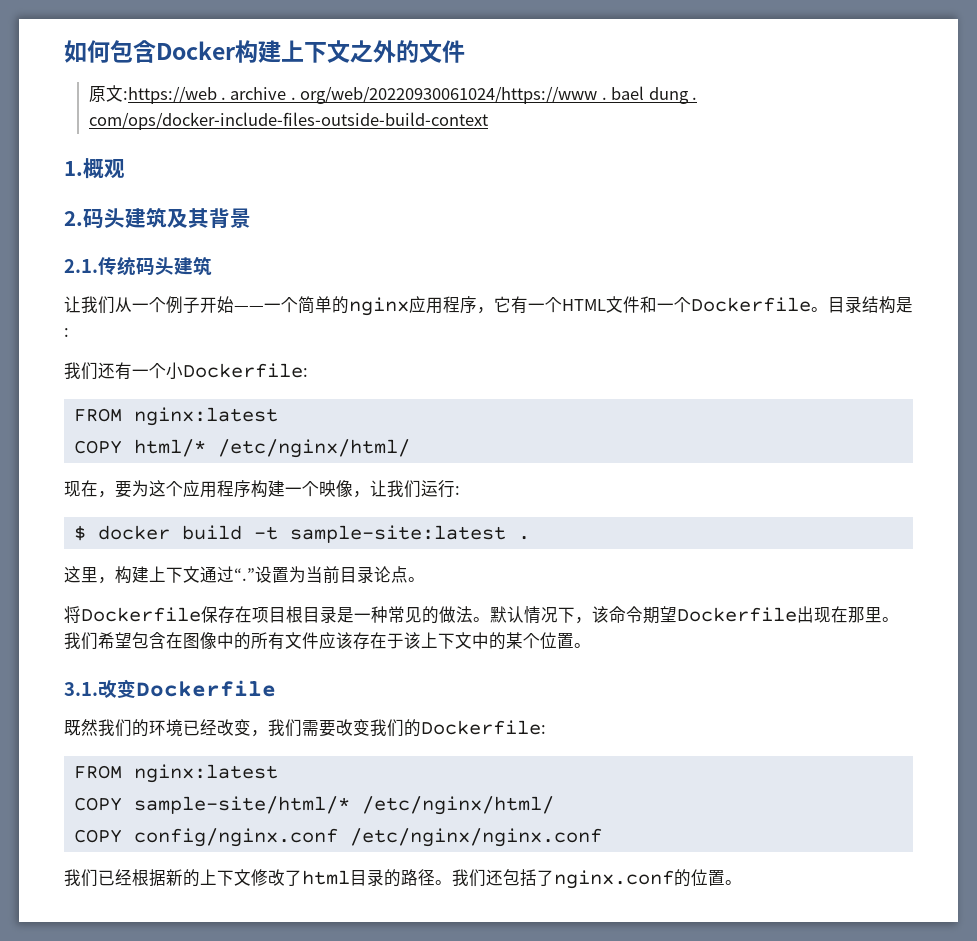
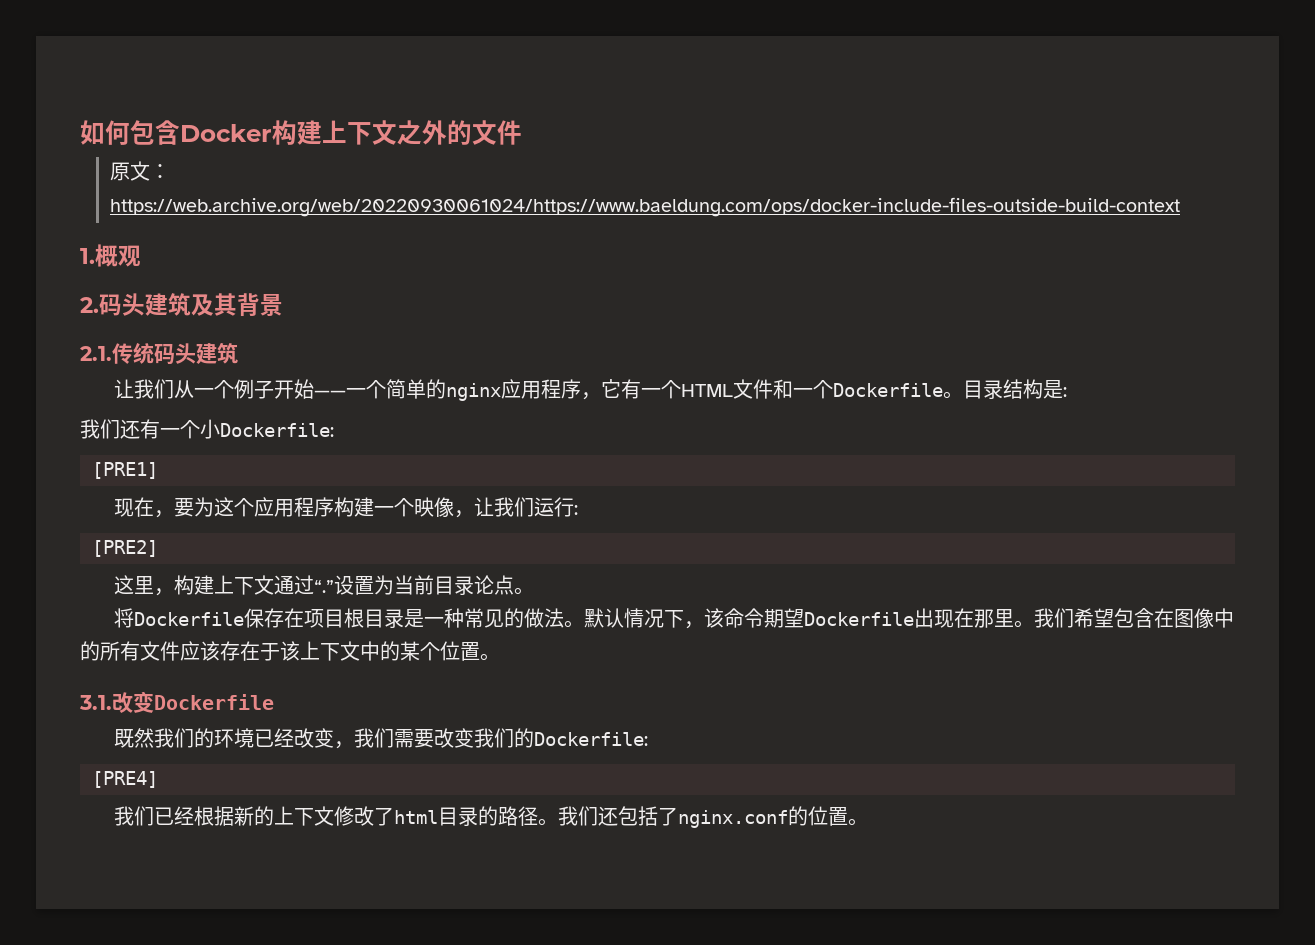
[122,86,698,104] [88,112,488,130] :https://web . archive . org/web/20220930061024/https://www . bael dung . com/ops/docker-include-files-outside-build-context -> [150,164,171,179] [110,197,1181,217] ：https://web.archive.org/web/20220930061024/https://www.baeldung.com/ops/docker-include-files-outside-build-context
[73,407,278,426] [73,439,410,458] FROM nginx:latest // COPY html/* /etc/nginx/html/ -> [92,462,158,479] [PRE1]
[73,525,530,543] $ docker build -t sample-site:latest . -> [92,540,158,557] [PRE2]
[73,764,278,783] [73,796,554,815] [73,828,602,847] FROM nginx:latest // COPY sample-site/html/* /etc/nginx/html/ // COPY config/nginx.conf /etc/nginx/nginx.conf -> [92,771,158,788] [PRE4]

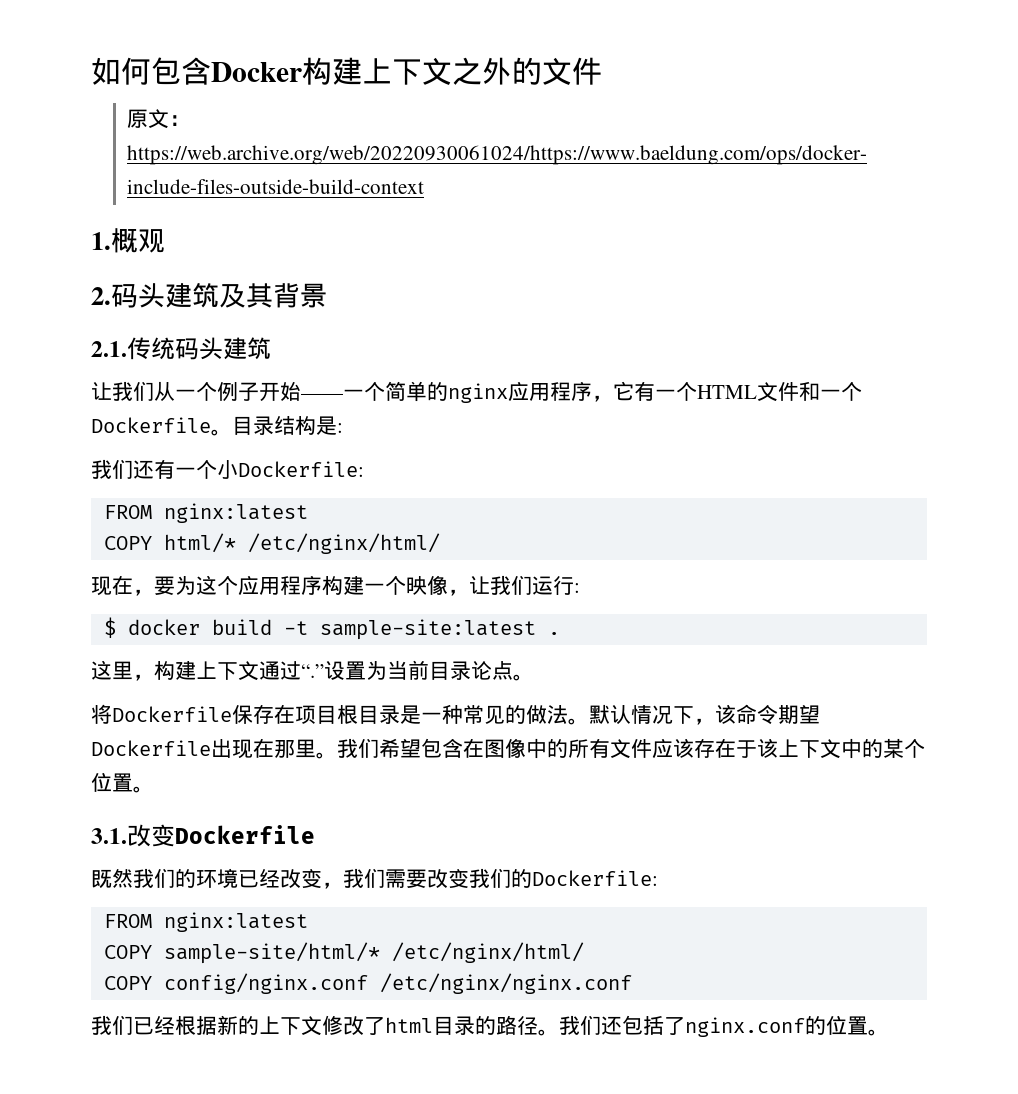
[92,462,158,479] [PRE1] -> [103,503,308,523] [103,533,440,554] FROM nginx:latest // COPY html/* /etc/nginx/html/
[92,540,158,557] [PRE2] -> [103,617,560,640] $ docker build -t sample-site:latest .
[92,771,158,788] [PRE4] -> [103,912,308,932] [103,942,584,964] [103,973,632,994] FROM nginx:latest // COPY sample-site/html/* /etc/nginx/html/ // COPY config/nginx.conf /etc/nginx/nginx.conf

